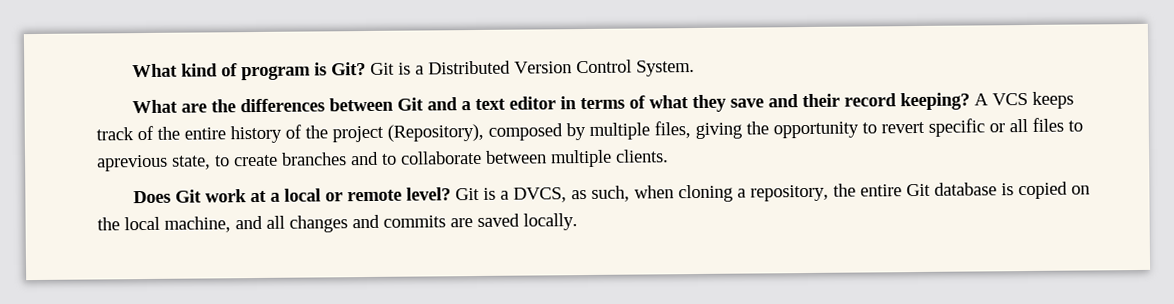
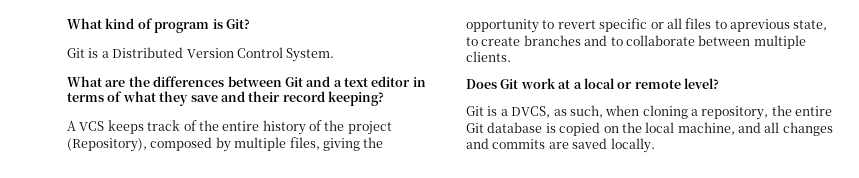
(367, 69) none -> (250, 24) //
(971, 101) none -> (384, 98) //
(452, 194) none -> (719, 83) //

